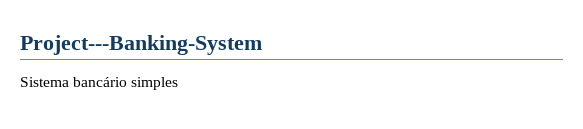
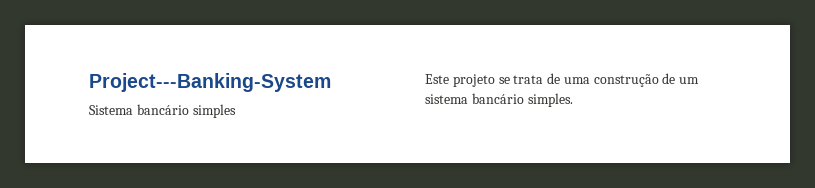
(179, 83) none -> [425,73,700,87] [425,93,573,107] // Este projeto se trata de uma construção de um sistema bancário simples.

